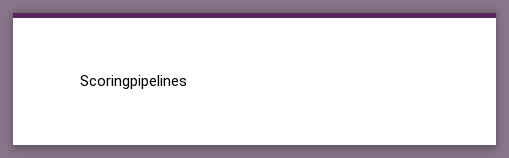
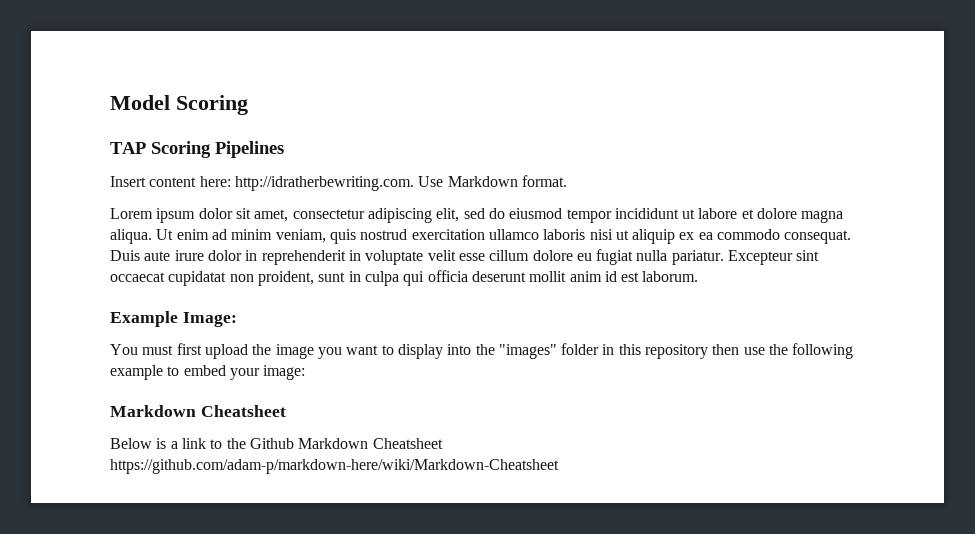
[80,75,187,89] Scoringpipelines -> [110,95,248,115] [110,141,284,158] [110,175,567,191] [110,208,844,223] [110,229,852,244] [110,249,820,265] [110,270,699,286] [110,311,237,327] [110,343,854,359] [110,365,306,380] [110,405,286,417] [110,438,443,449] [110,459,559,474] Model Scoring // TAP Scoring Pipelines // Insert content here: http://idratherbewriting.com. Use Markdown format. // Lorem ipsum dolor sit amet, consectetur adipiscing elit, sed do eiusmod tempor incididunt ut labore et dolore magna aliqua. Ut enim ad minim veniam, quis nostrud exercitation ullamco laboris nisi ut aliquip ex ea commodo consequat. Duis aute irure dolor in reprehenderit in voluptate velit esse cillum dolore eu fugiat nulla pariatur. Excepteur sint occaecat cupidatat non proident, sunt in culpa qui officia deserunt mollit anim id est laborum. // Example Image: // You must first upload the image you want to display into the "images" folder in this repository then use the following example to embed your image: // Markdown Cheatsheet // Below is a link to the Github Markdown Cheatsheet https://github.com/adam-p/markdown-here/wiki/Markdown-Cheatsheet

